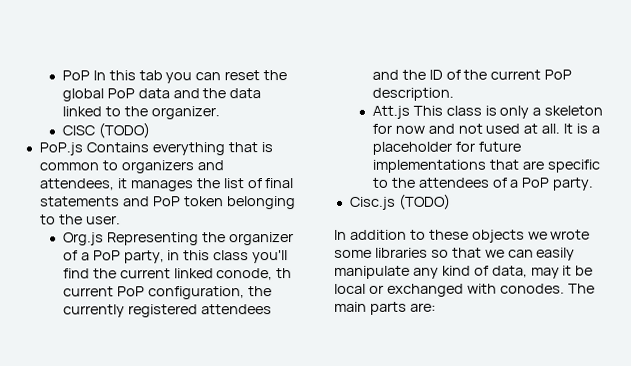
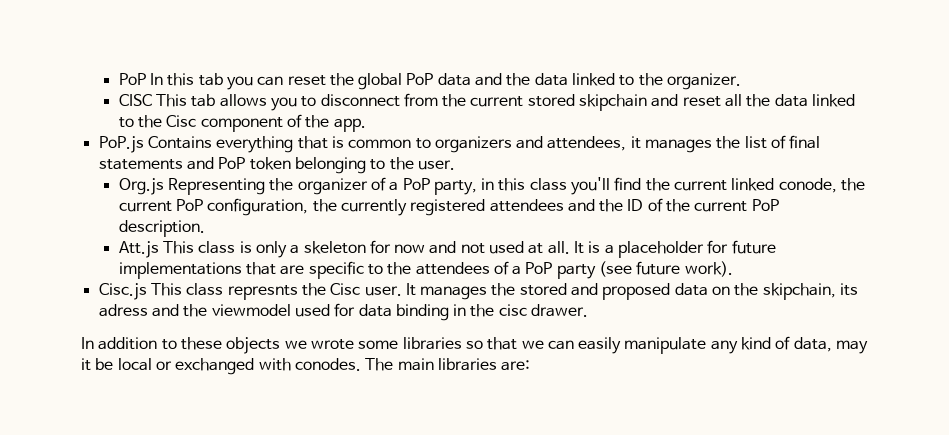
[97,122,150,139] (TODO) -> [155,93,856,111] [118,114,366,132] This tab allows you to disconnect from the current stored skipchain and reset all the data linked to the Cisc component of the app.
[276,268,293,279] th -> [841,178,866,191] the
[552,177,595,191] [349,193,451,210] party. // Cisc.js (TODO) -> [556,261,733,279] [98,283,859,300] [98,303,589,321] party (see future work). // Cisc.js This class represnts the Cisc user. It manages the stored and proposed data on the skipchain, its adress and the viewmodel used for data binding in the cisc drawer.
[369,301,407,315] parts -> [437,358,497,371] libraries

